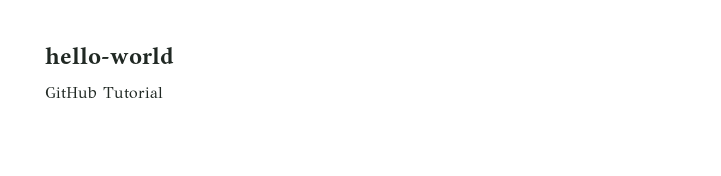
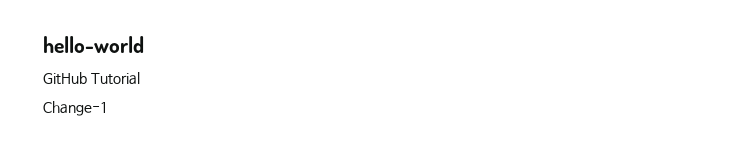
(163, 93) none -> [43,101,108,116] // Change-1

